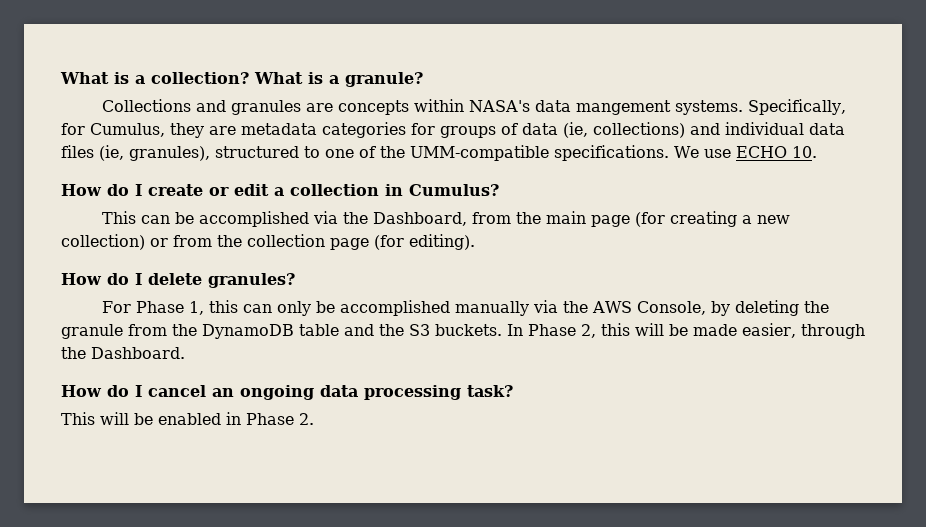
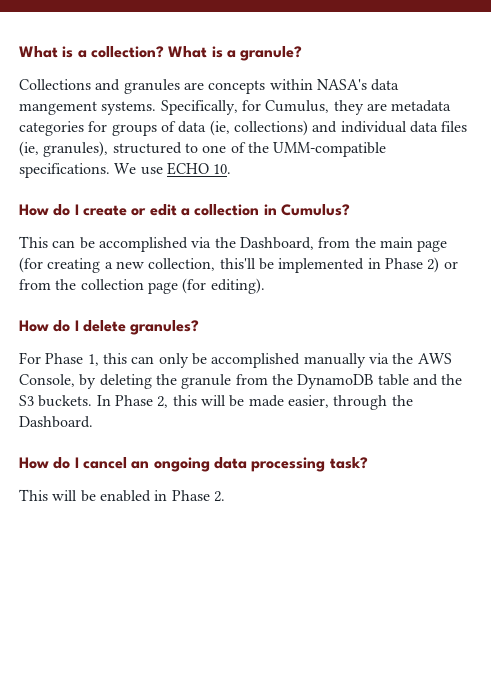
[61,234,145,250] collection) -> [148,257,440,273] collection, this'll be implemented in Phase 2)

